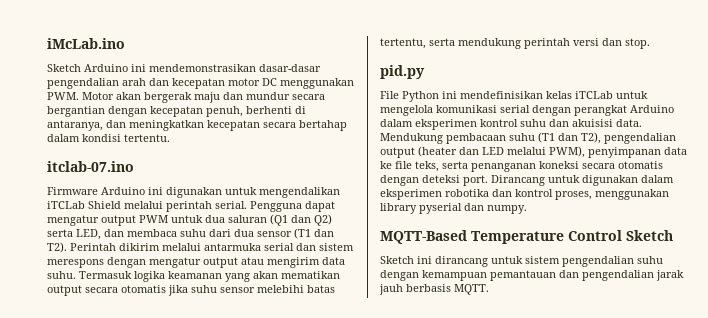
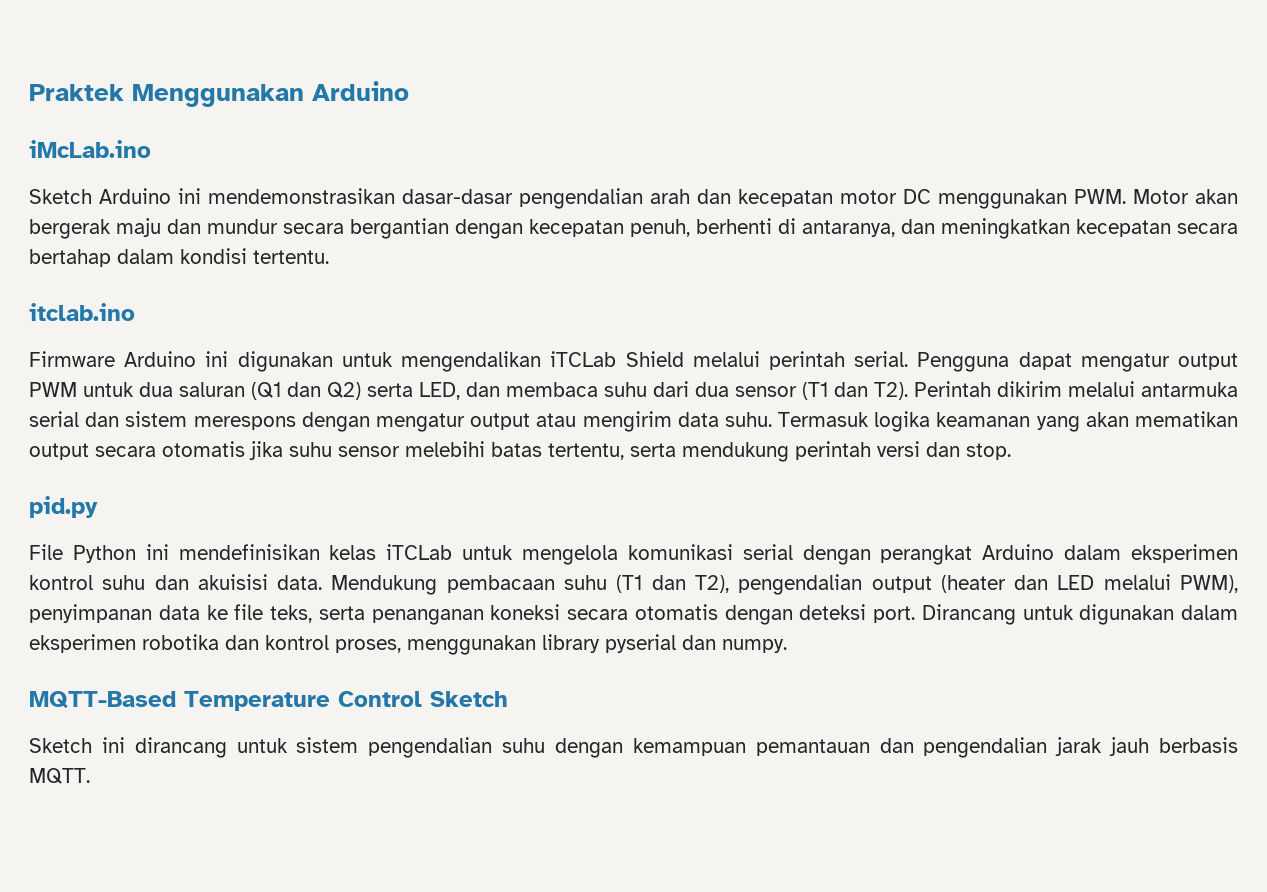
(47, 43) none -> [29,81,409,107] Praktek Menggunakan Arduino //
[47,161,134,172] itclab-07.ino -> [29,303,135,321] itclab.ino

